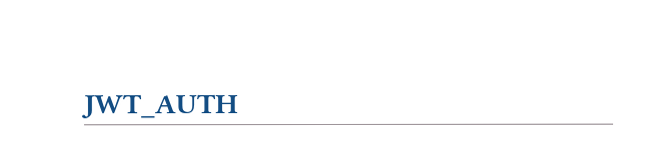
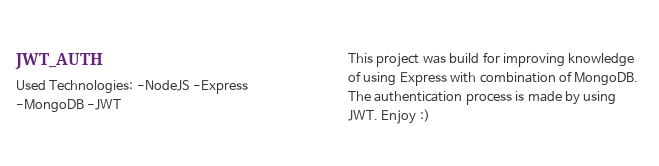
(239, 106) none -> [16,80,249,94] [16,99,122,113] [348,52,635,67] [348,71,639,86] [348,91,617,105] [348,109,430,124] // Used Technologies: -NodeJS -Express -MongoDB -JWT // This project was build for improving knowledge of using Express with combination of MongoDB. The authentication process is made by using JWT. Enjoy :)

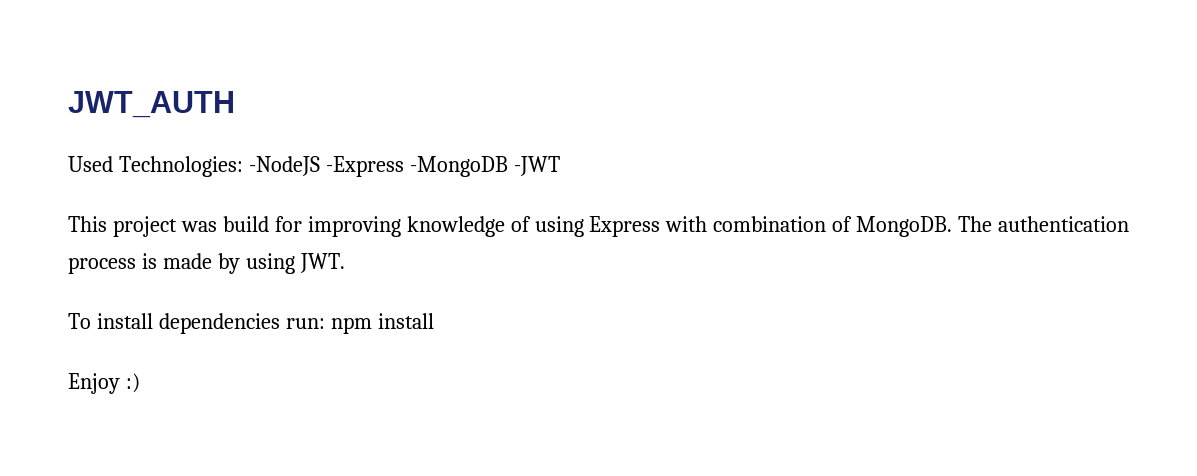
(378, 115) none -> [68,313,434,334] // To install dependencies run: npm install //

